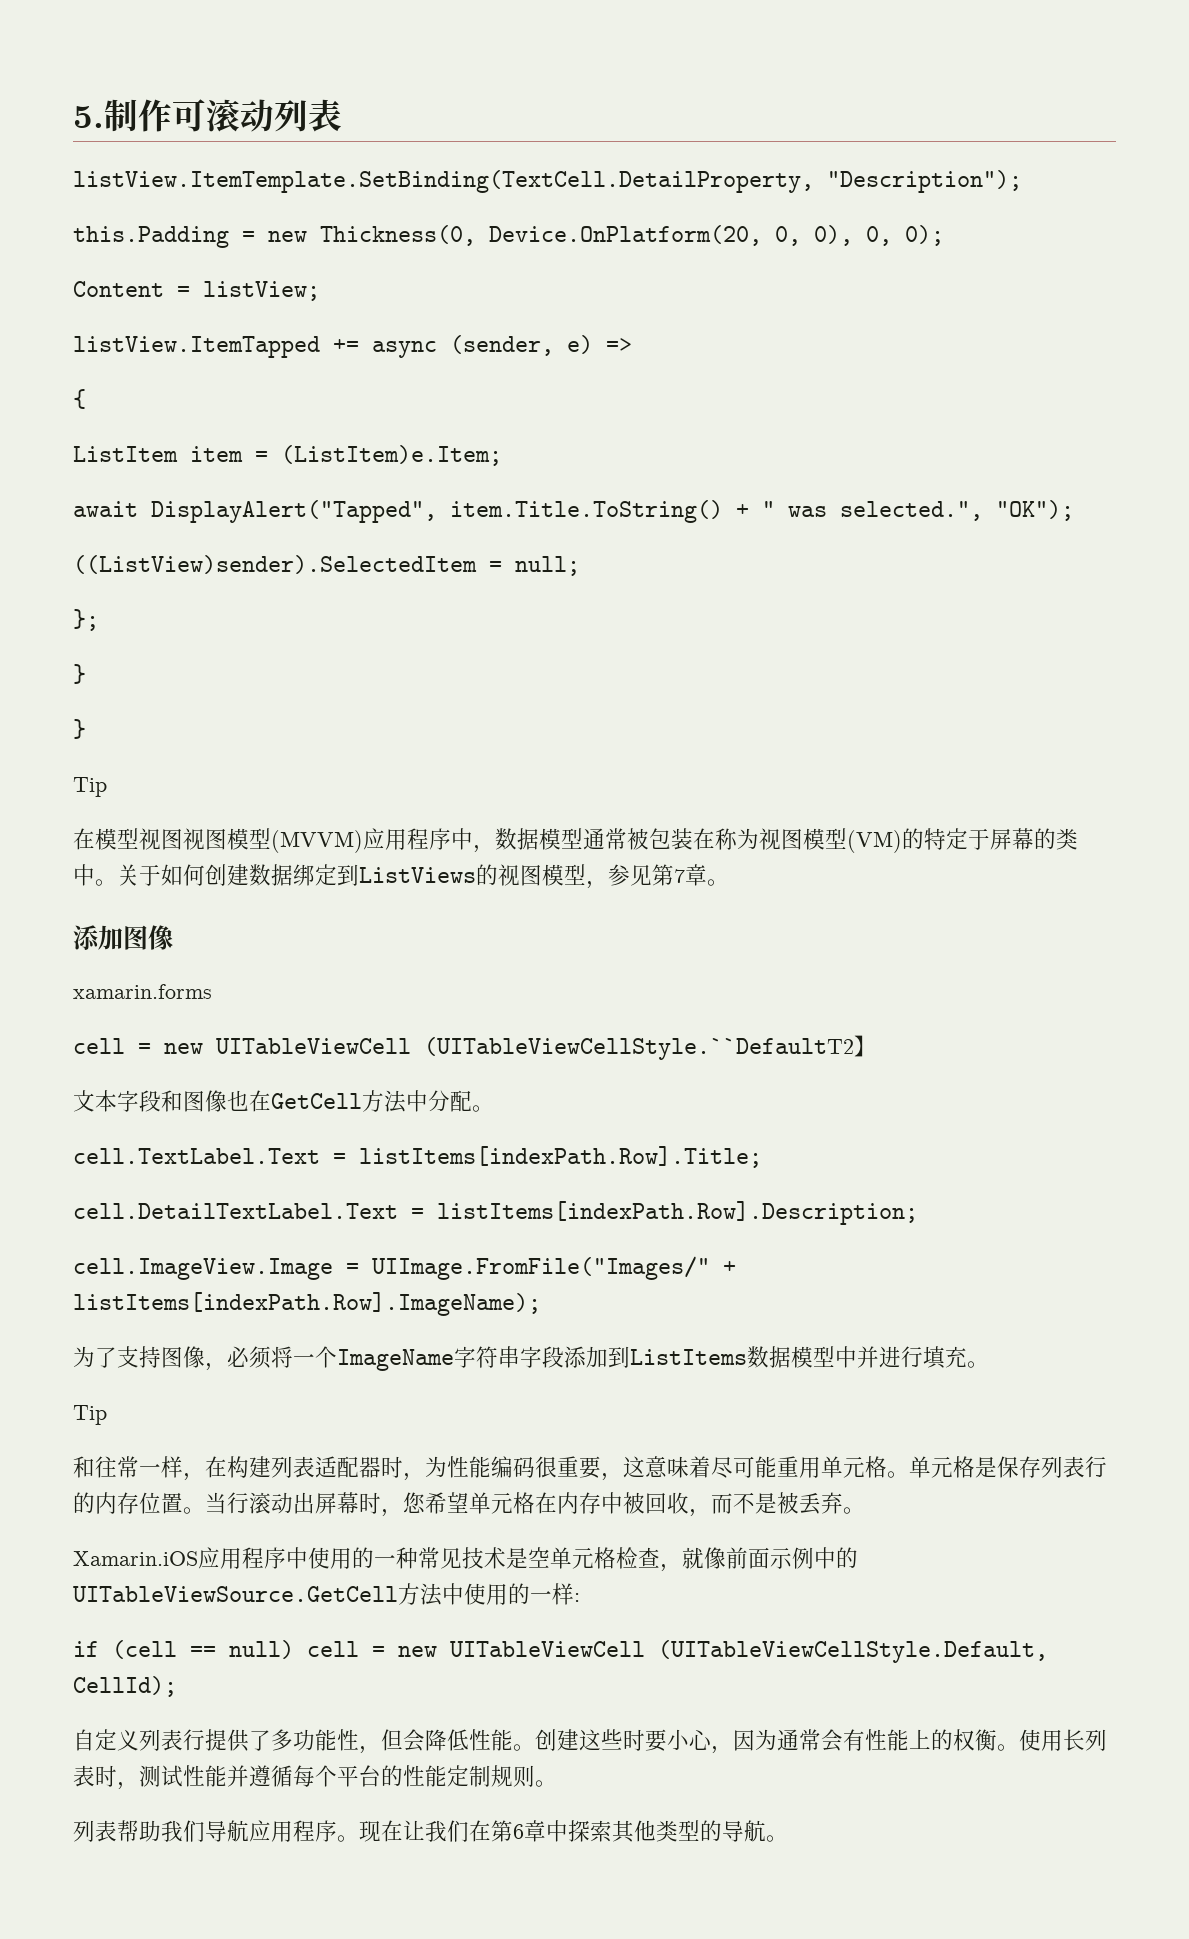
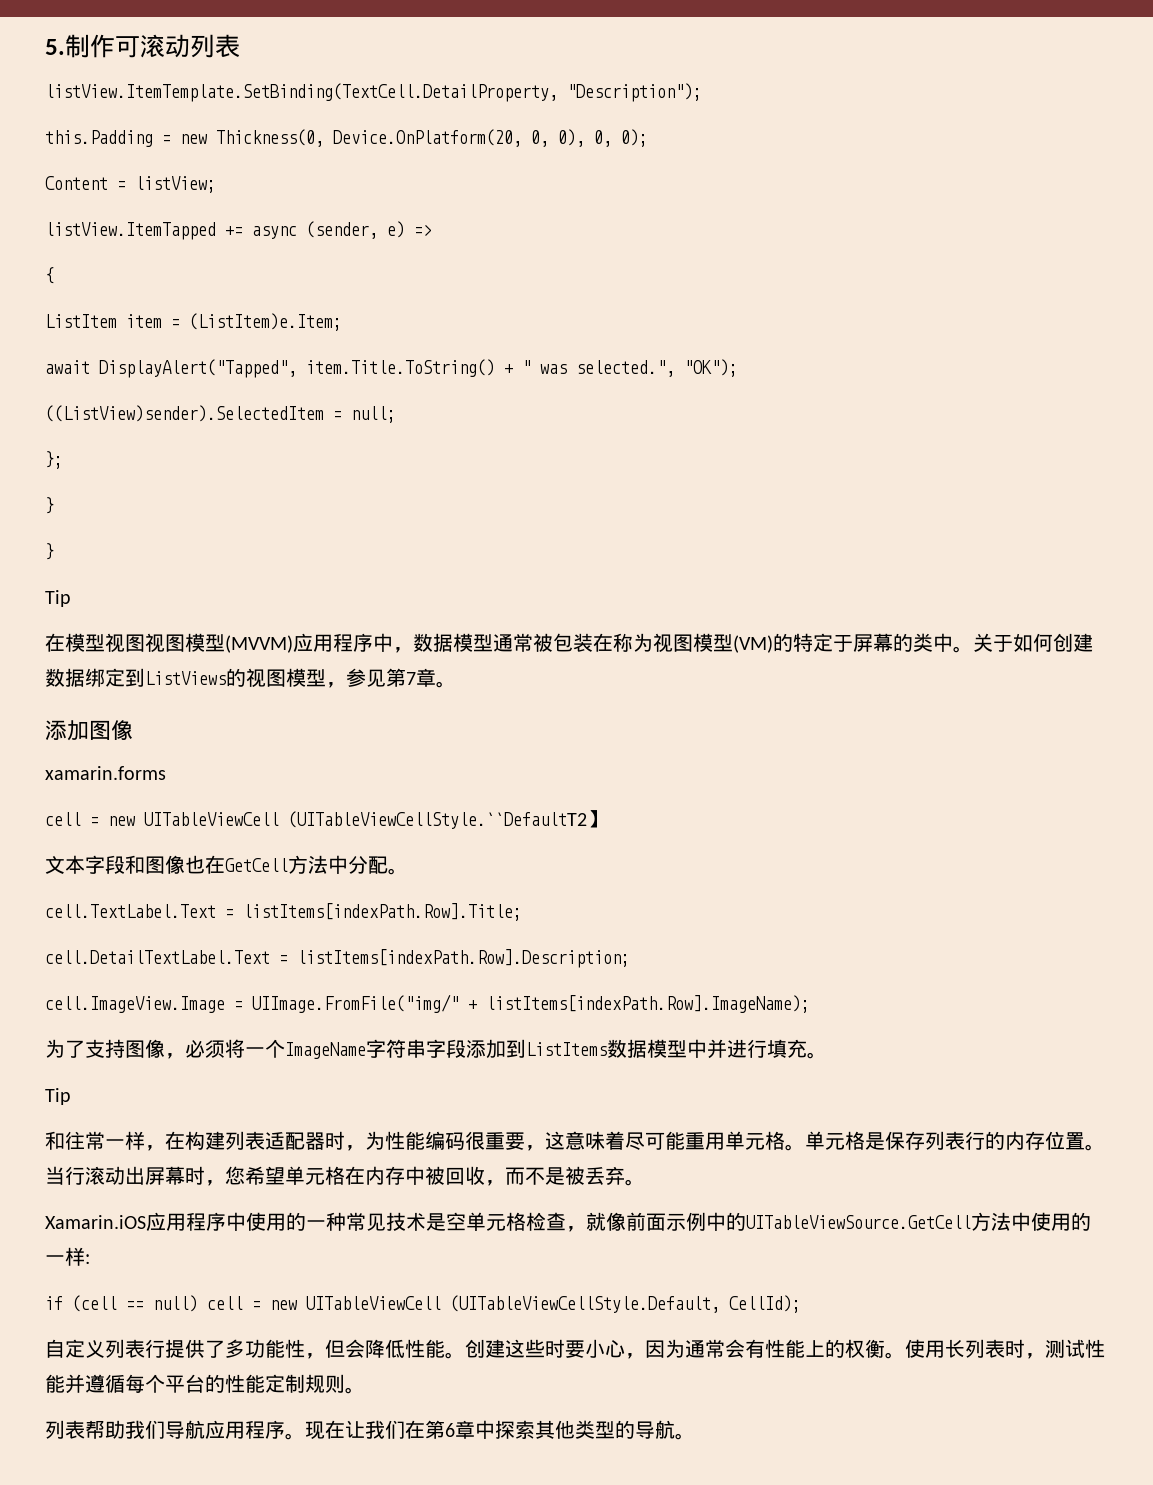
[372,1256,710,1280] UIImage.FromFile("Images/" -> [252,994,459,1013] UIImage.FromFile("img/"

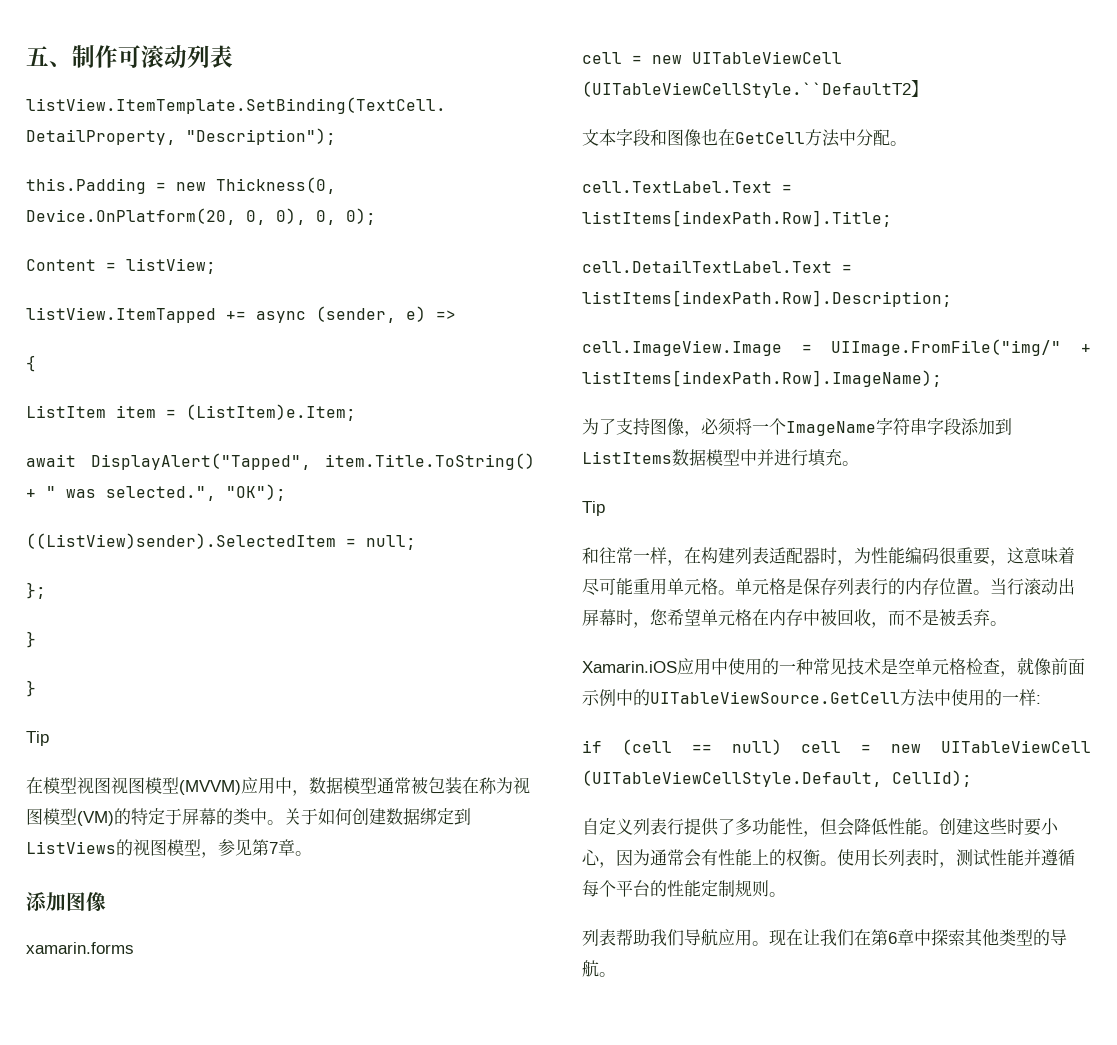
[45,39,65,55] 5. -> [26,46,72,67] 五、
[333,633,373,652] 程序 -> (275, 785) none
[186,1212,226,1231] 程序 -> (711, 666) none
[245,1420,285,1439] 程序 -> (752, 937) none

